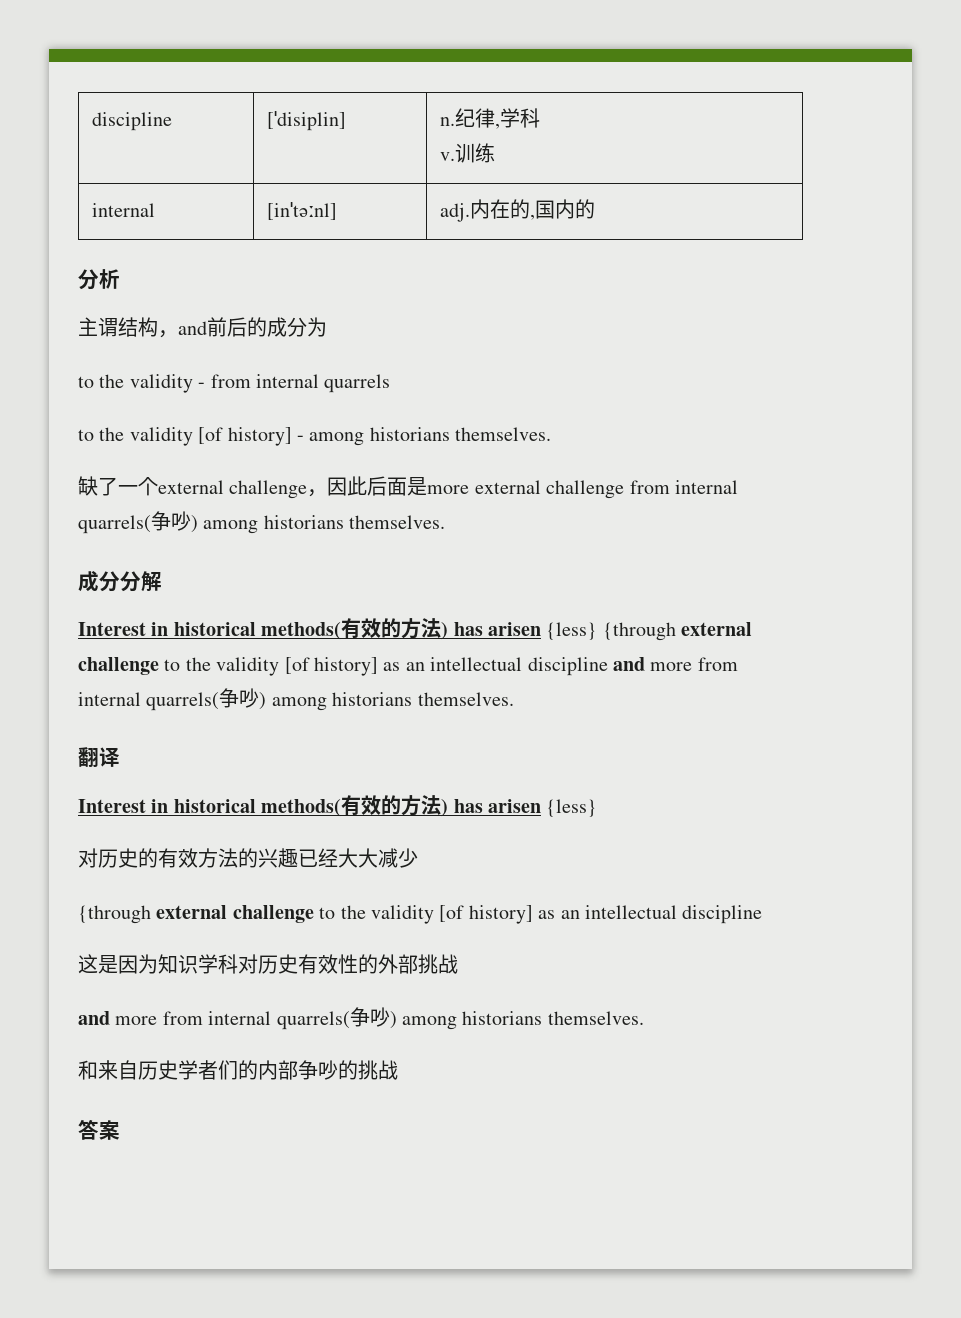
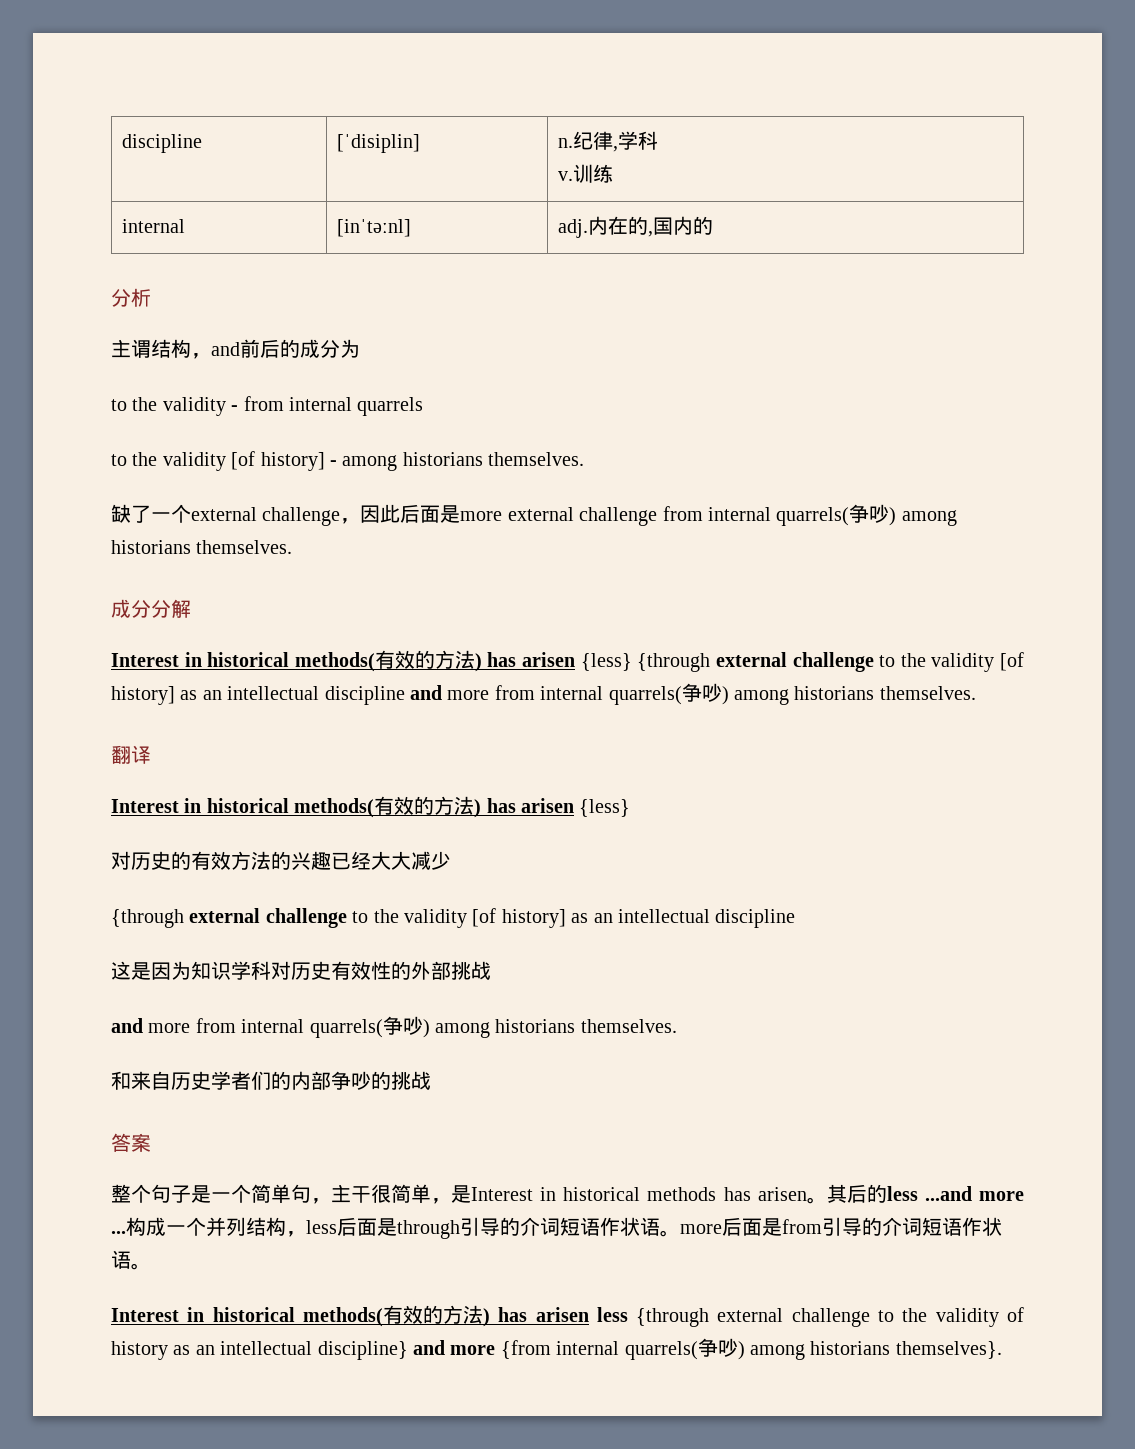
(120, 1130) none -> [111,1184,1024,1204] [111,1217,1002,1239] [111,1250,151,1270] [111,1305,1024,1327] [111,1338,1002,1360] // 整个句子是一个简单句，主干很简单，是Interest in historical methods has arisen。其后的less ...and more ...构成一个并列结构，less后面是through引导的介词短语作状语。more后面是from引导的介词短语作状语。 // Interest in historical methods(有效的方法) has arisen less {through external challenge to the validity of history as an intellectual discipline} and more {from internal quarrels(争吵) among historians themselves}.

